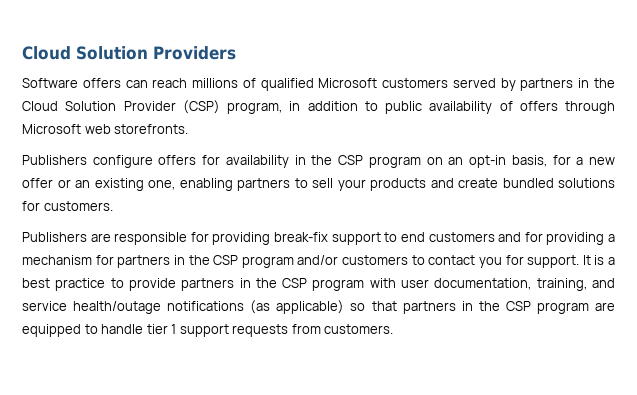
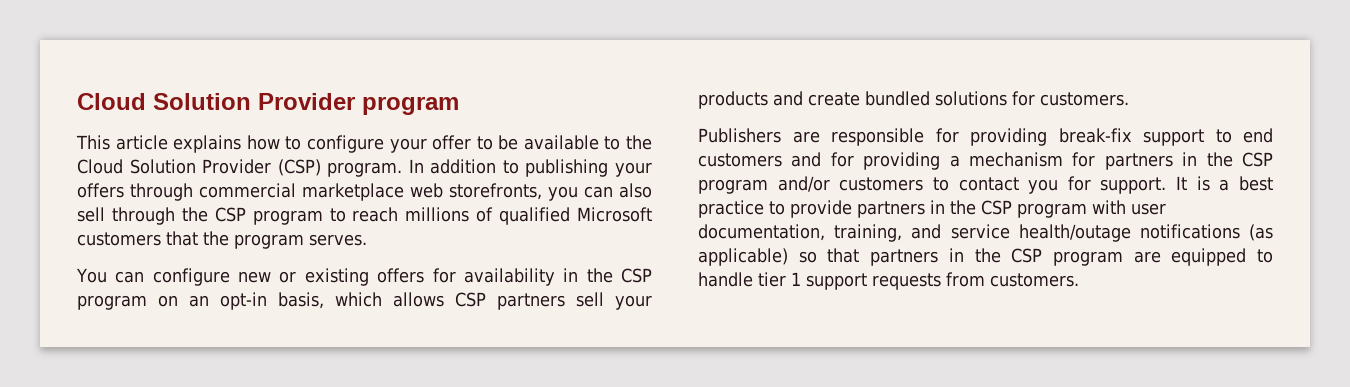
[22,46,236,60] [22,78,148,88] Cloud Solution Providers // Software offers can -> [77,93,459,115] [76,135,652,153] [77,159,652,177] [77,183,652,201] [77,207,346,225] Cloud Solution Provider program // This article explains how to configure your offer to be available to the Cloud Solution Provider (CSP) program. In addition to publishing your offers through commercial marketplace web storefronts, you can also sell through the CSP program to
[452,78,615,91] [22,100,615,114] [22,124,189,134] [22,155,153,168] served by partners in the Cloud Solution Provider (CSP) program, in addition to public availability of offers through Microsoft web storefronts. // Publishers configure -> [166,231,367,249] [76,268,369,286] that the program serves. // You can configure new or existing
[552,155,616,165] [22,178,308,191] for a new offer or an existing one, enabling partners to -> [335,292,565,310] which allows CSP partners

